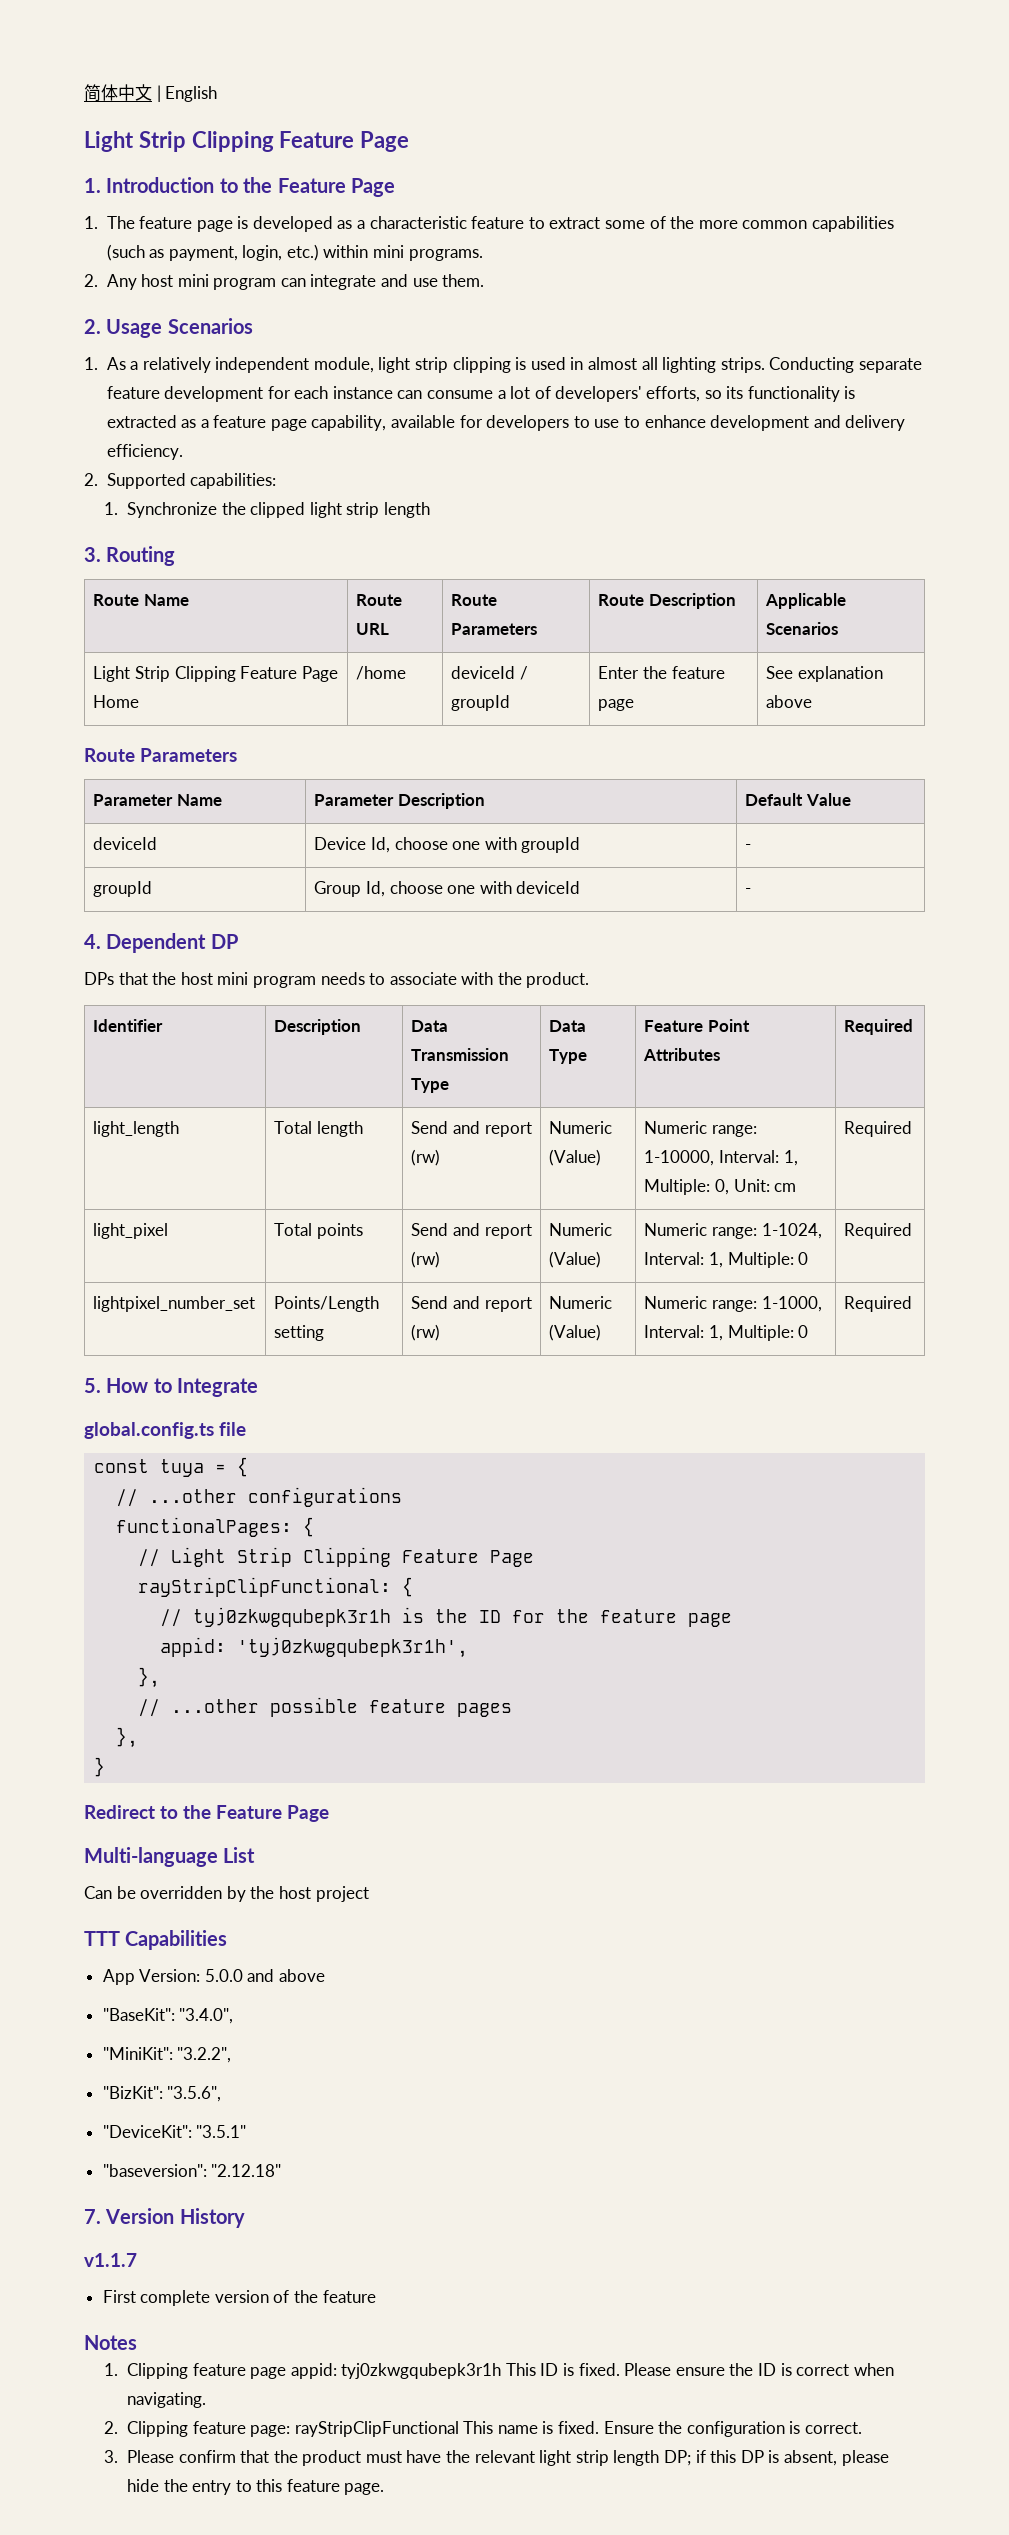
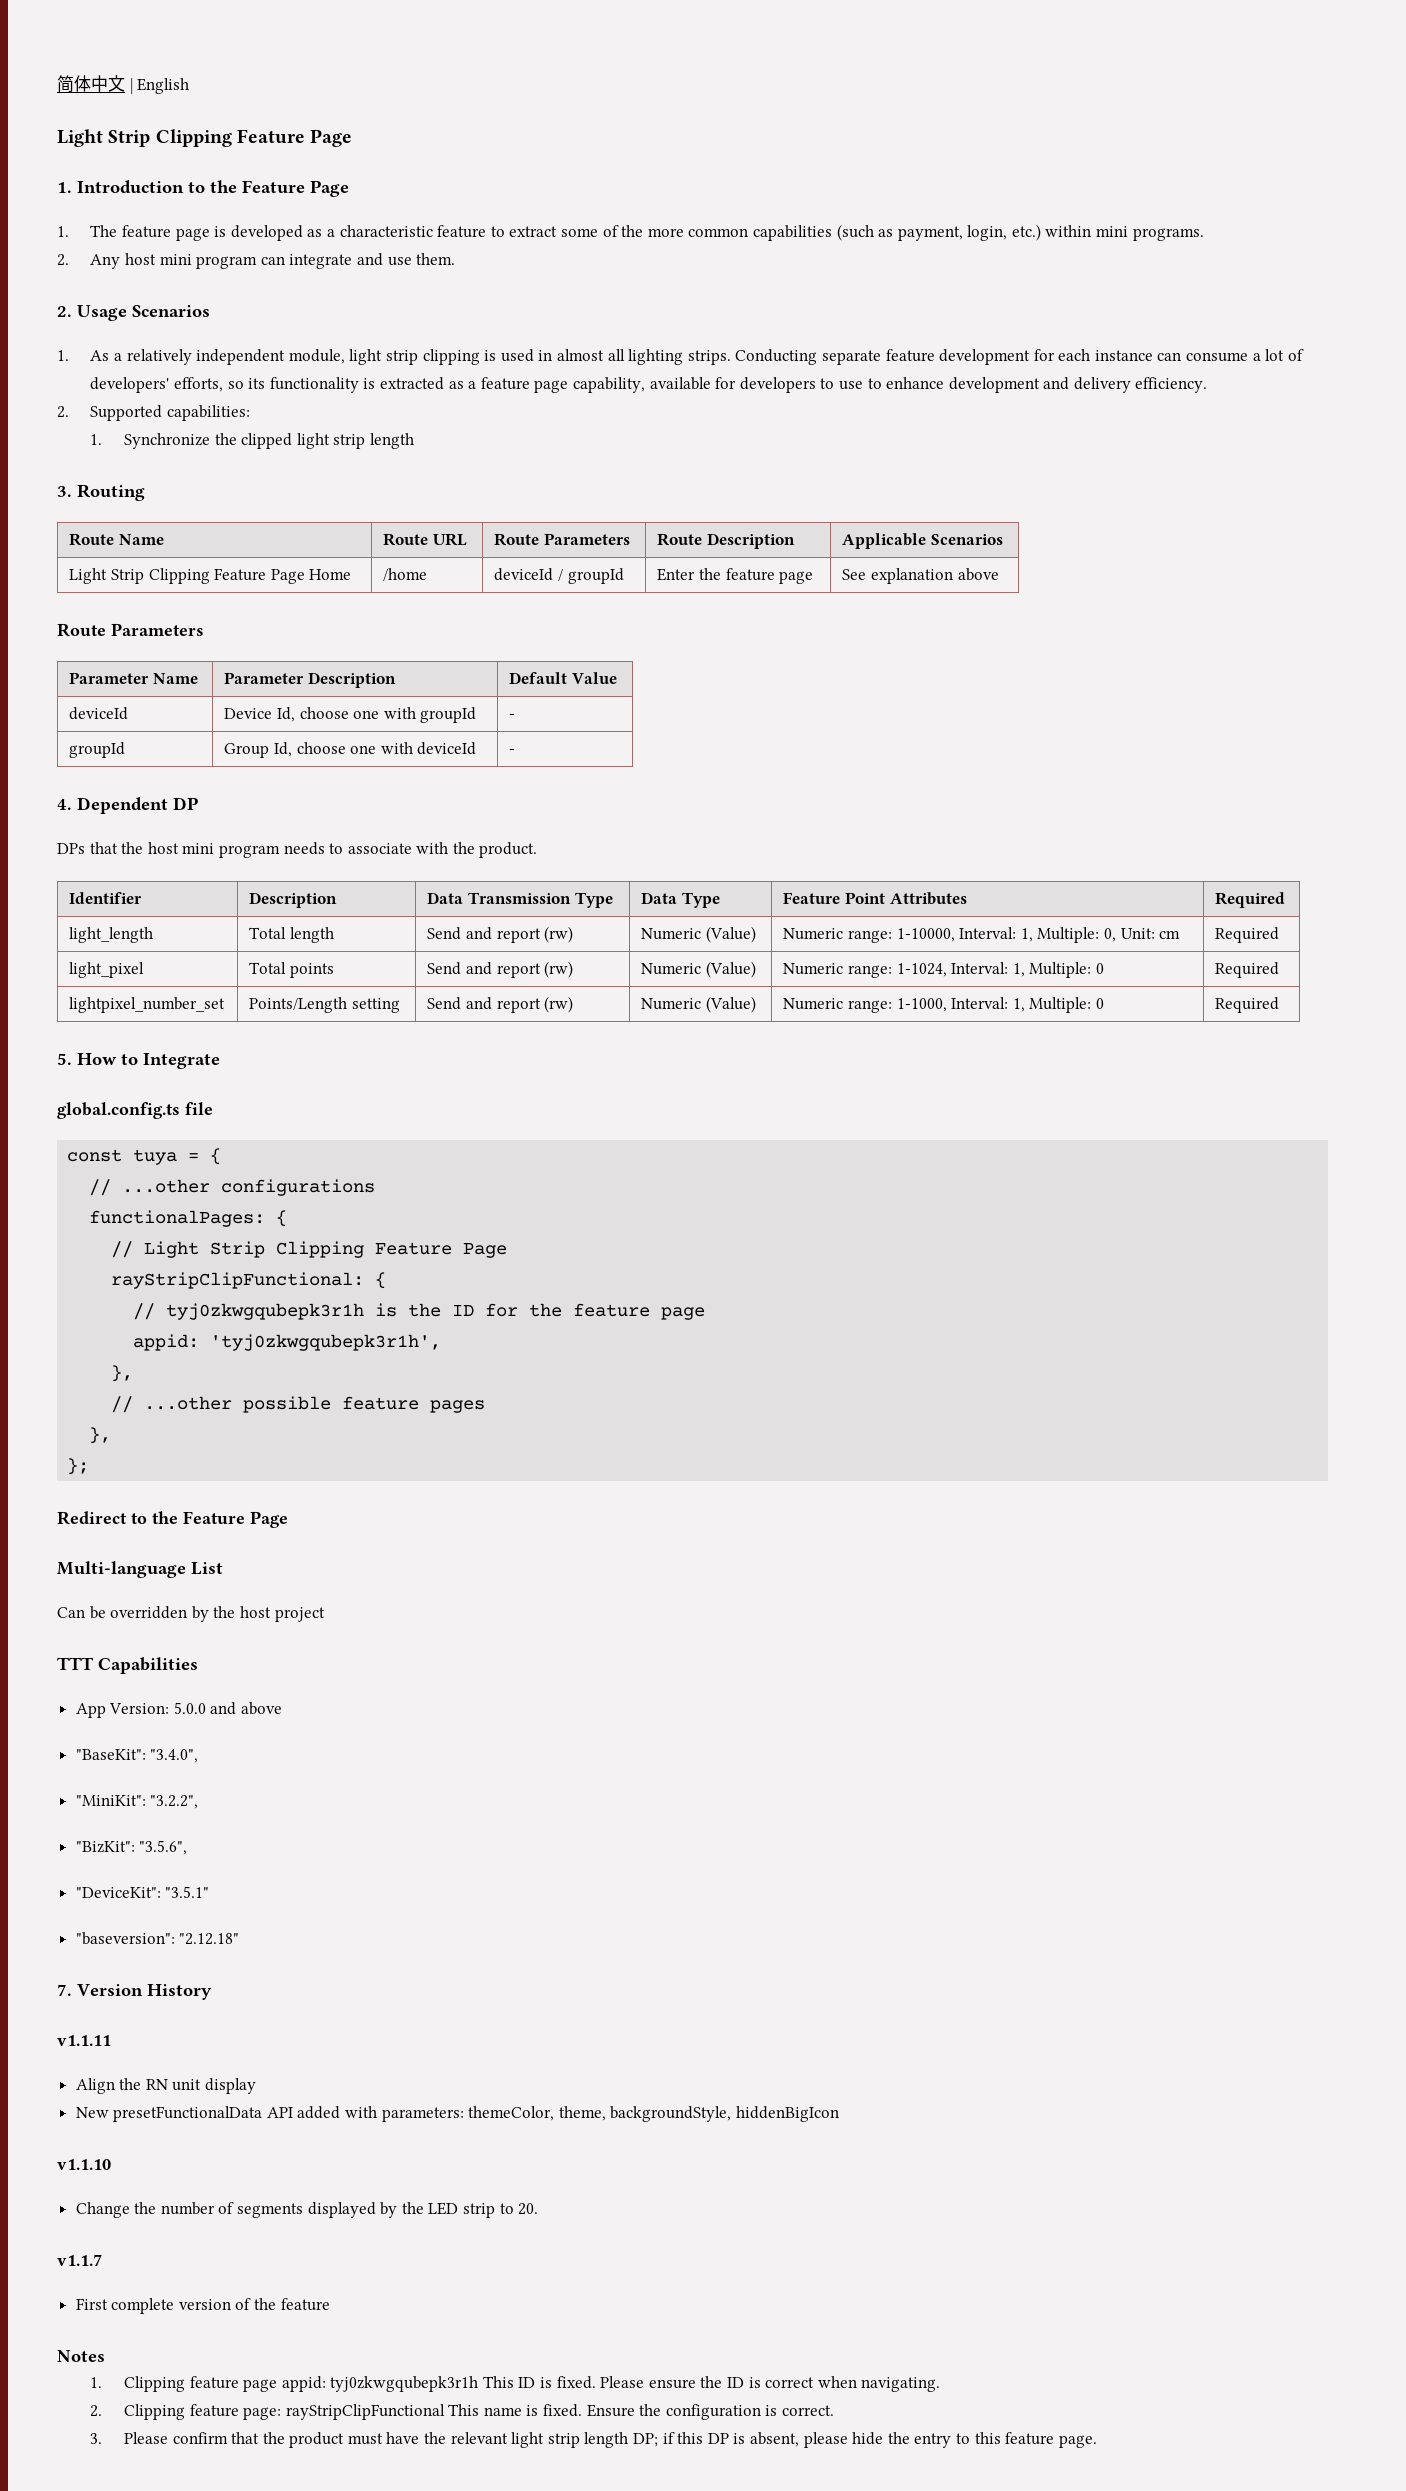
[94,1757,106,1777] } -> [67,1458,90,1475] };
(245, 2218) none -> [57,2035,111,2046] [75,2078,257,2094] [75,2106,840,2122] [57,2159,111,2170] [75,2202,539,2218] // v1.1.11 // Align the RN unit display // New presetFunctionalData API added with parameters: themeColor, theme, backgroundStyle, hiddenBigIcon // v1.1.10 // Change the number of segments displayed by the LED strip to 20.

